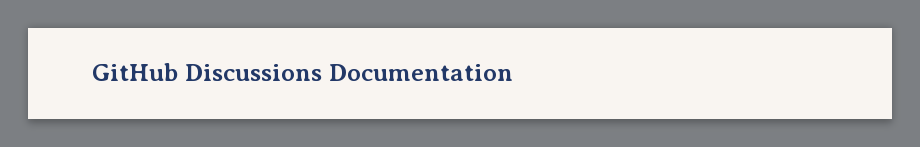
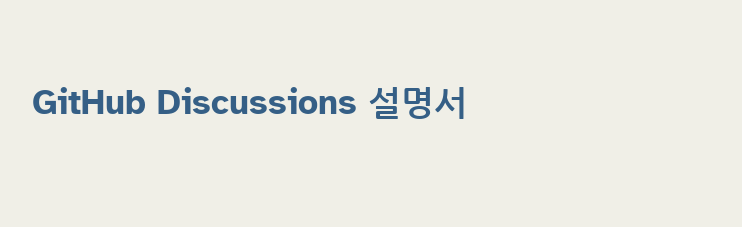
[328,64,513,81] Documentation -> [368,87,467,119] 설명서

